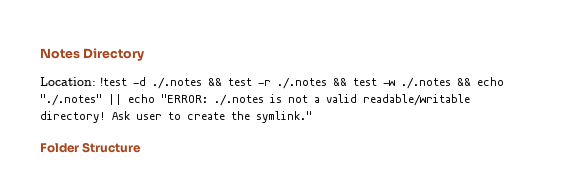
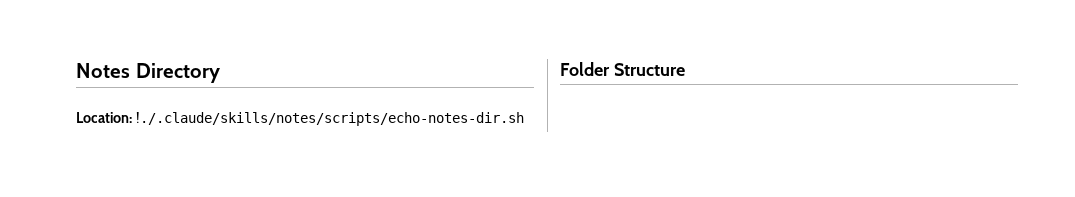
[100,77,504,89] [40,94,470,106] [40,111,312,123] !test -d ./.notes && test -r ./.notes && test -w ./.notes && echo "./.notes" || echo "ERROR: ./.notes is not a valid readable/writable directory! Ask user to create the symlink." -> [135,112,524,126] !./.claude/skills/notes/scripts/echo-notes-dir.sh

